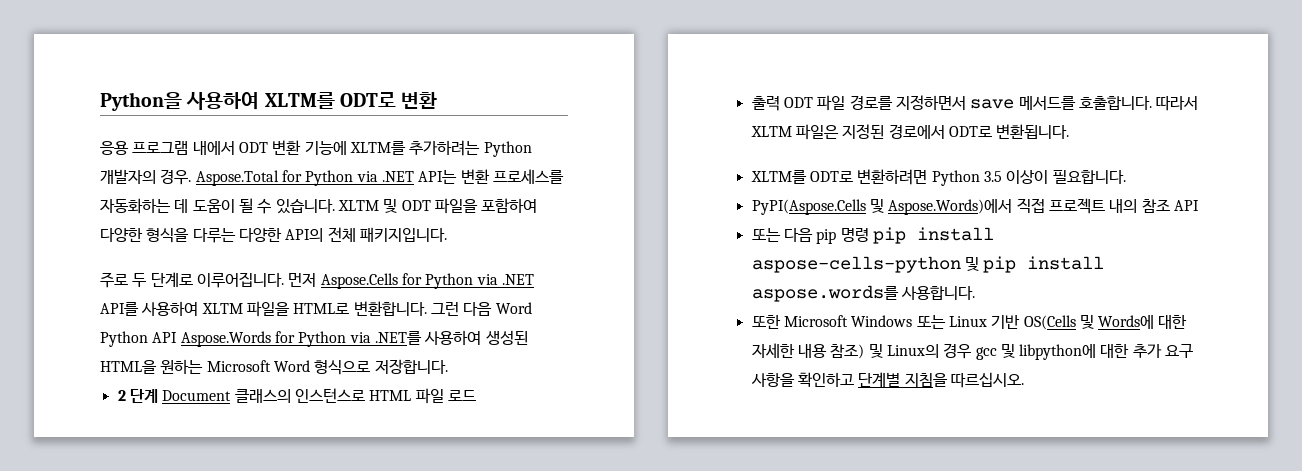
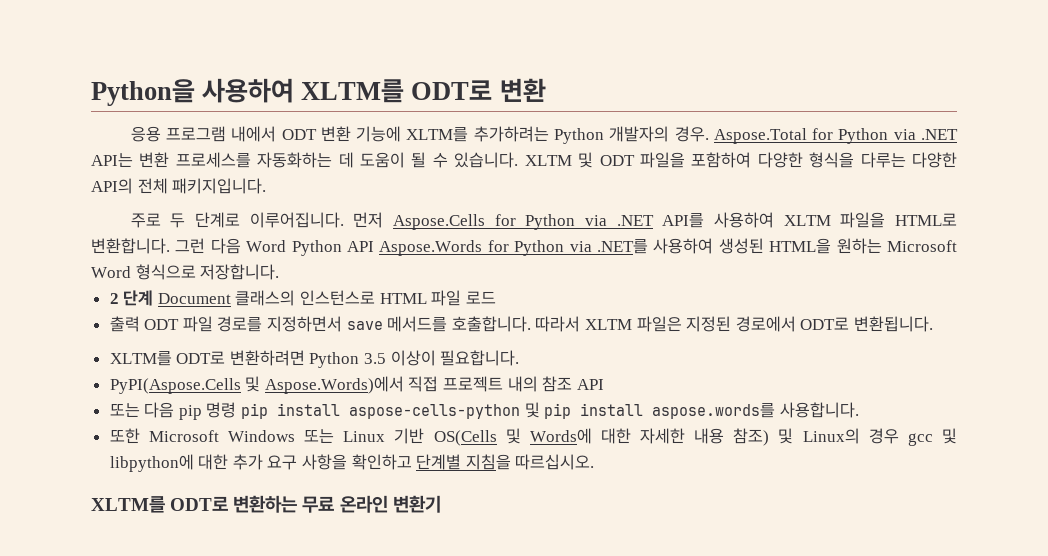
(1024, 380) none -> [91,495,441,513] // XLTM를 ODT로 변환하는 무료 온라인 변환기

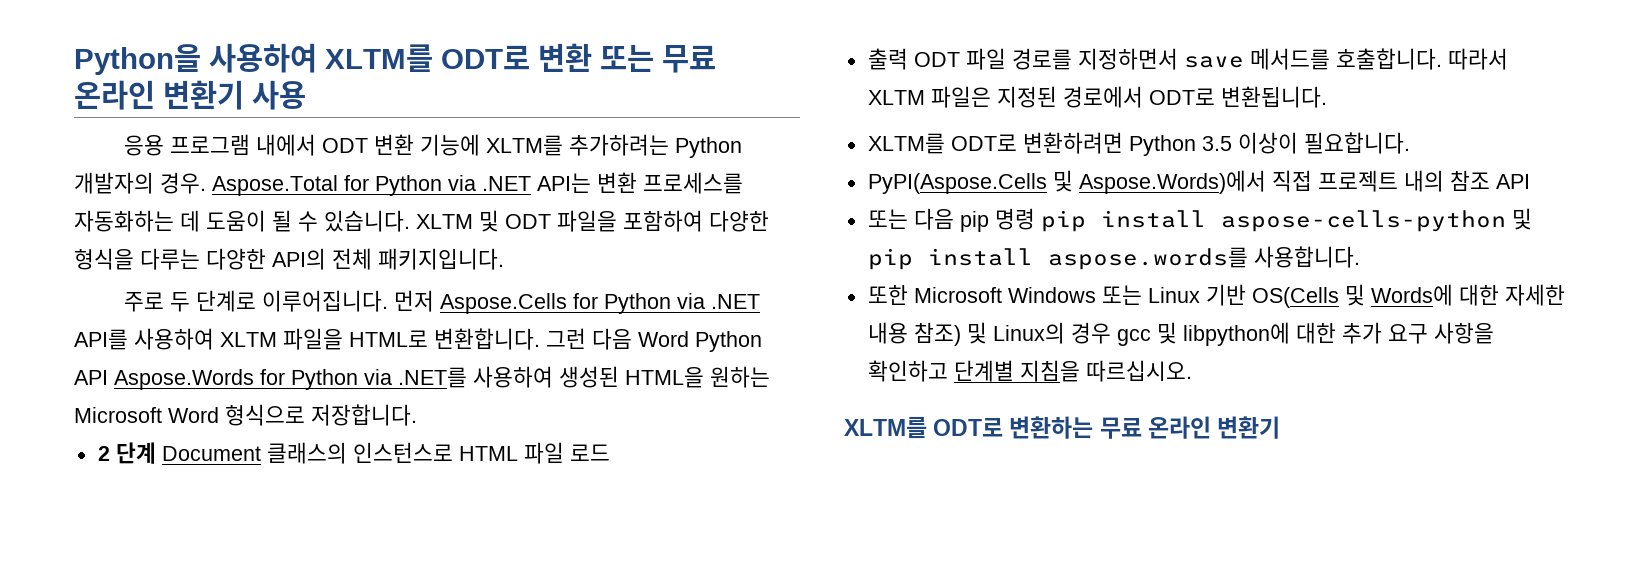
(546, 90) none -> [600,44,716,73] [74,80,306,110] 또는 무료 온라인 변환기 사용

